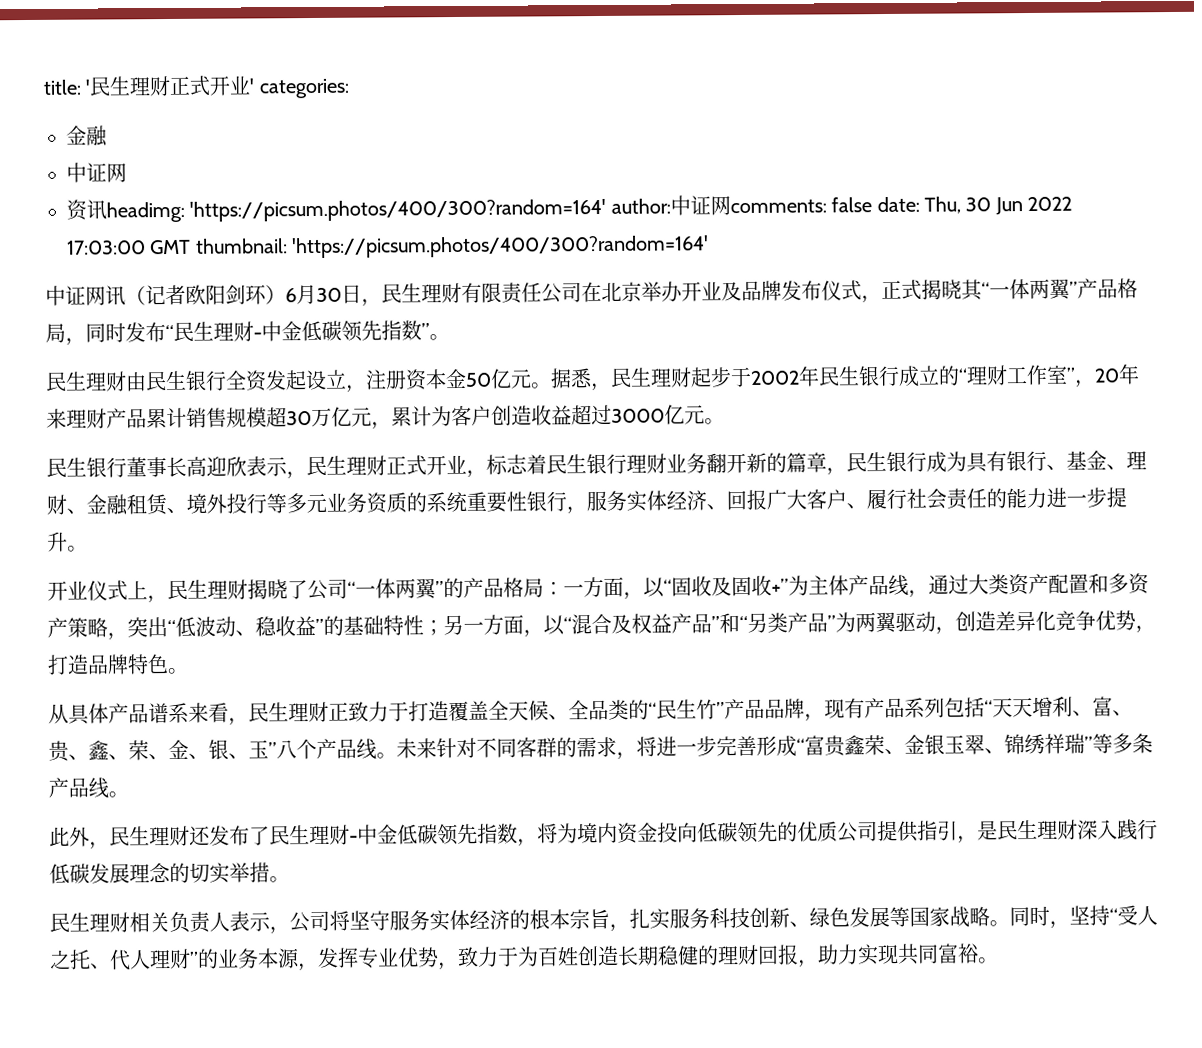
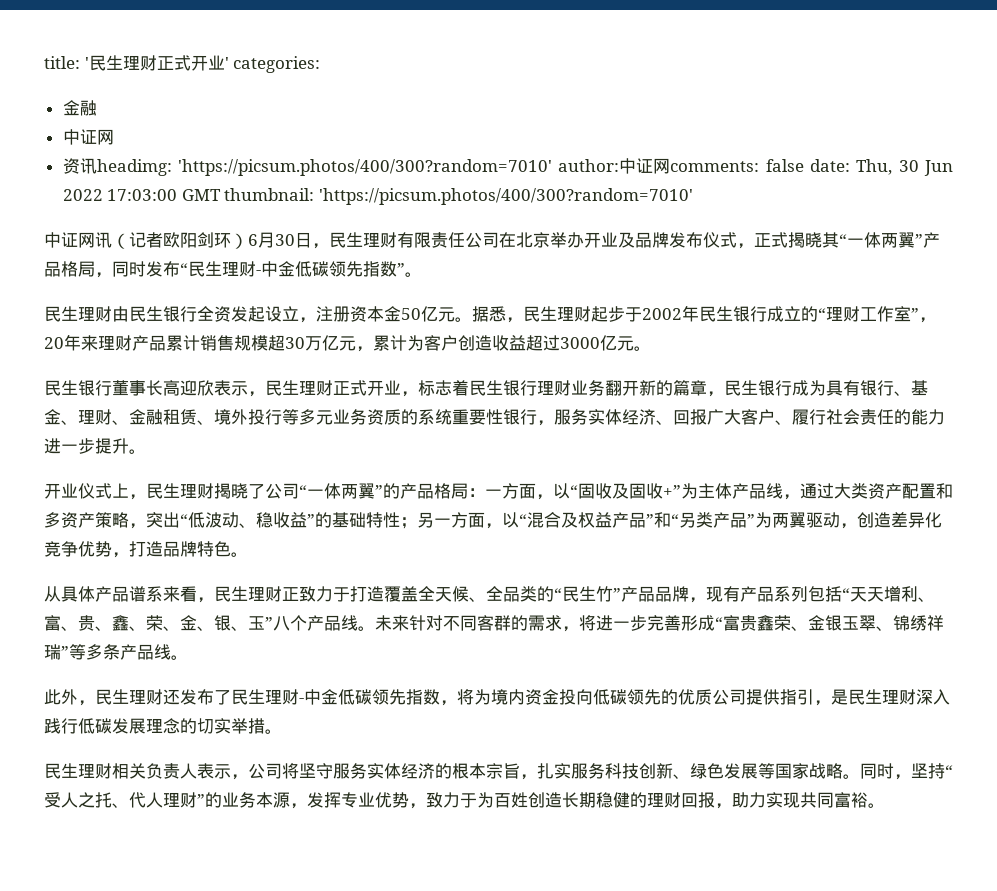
[189,198,607,222] 'https://picsum.photos/400/300?random=164' -> [178,159,553,176] 'https://picsum.photos/400/300?random=7010'
[291,235,710,259] 'https://picsum.photos/400/300?random=164' -> [319,188,694,205] 'https://picsum.photos/400/300?random=7010'

